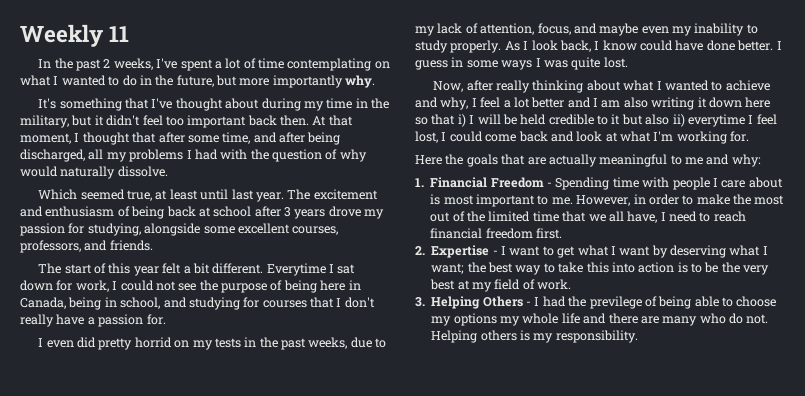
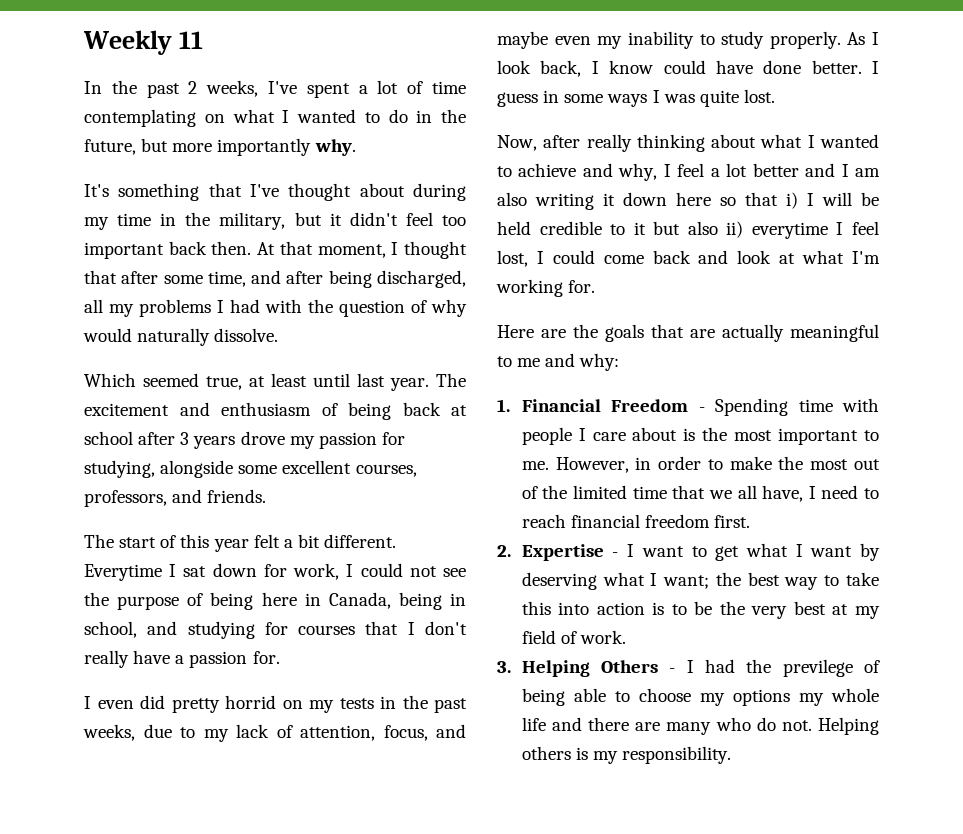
(442, 160) none -> [541,329,566,338] are
(441, 199) none -> [702,427,728,441] the

